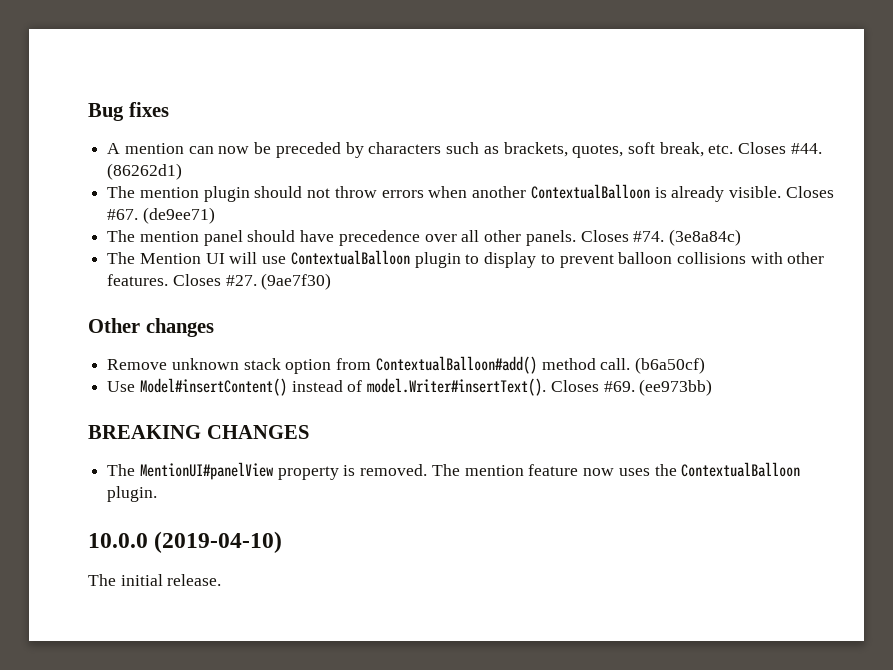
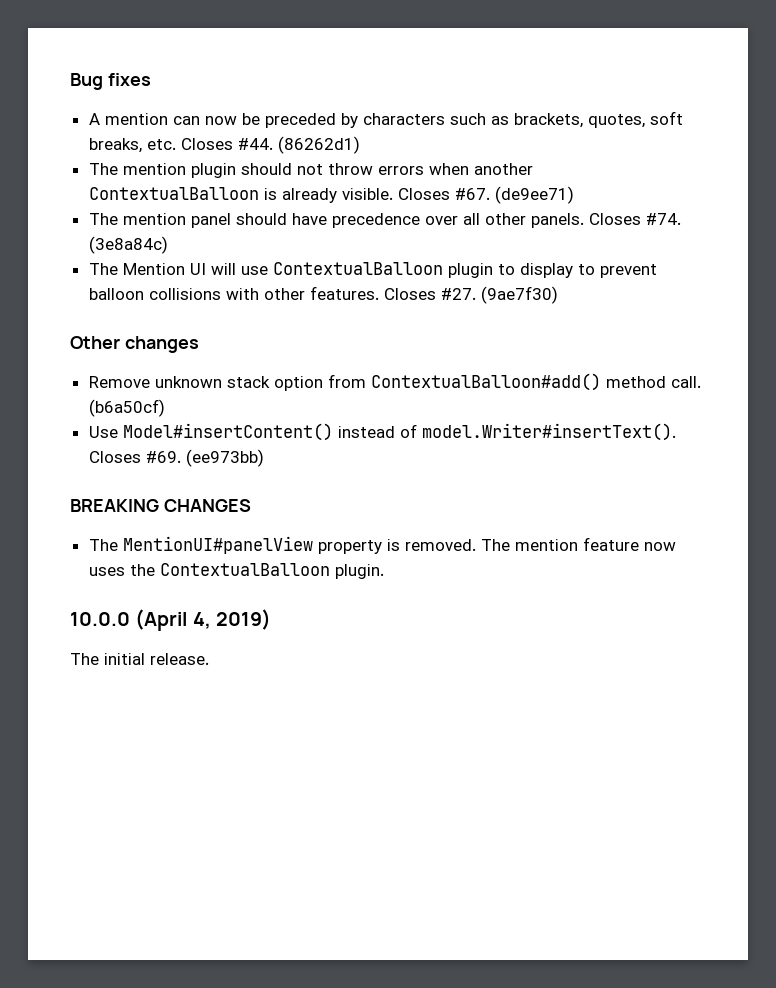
[659,142,704,157] break, -> [88,138,142,153] breaks,
[154,531,283,553] (2019-04-10) -> [135,609,271,631] (April 4, 2019)

